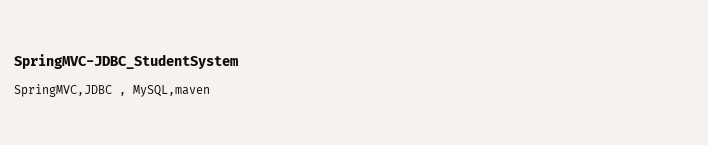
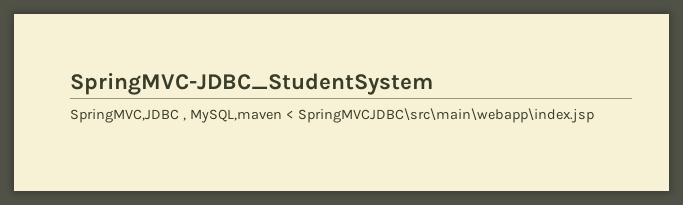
(210, 91) none -> [285,108,594,123] < SpringMVCJDBC\src\main\webapp\index.jsp

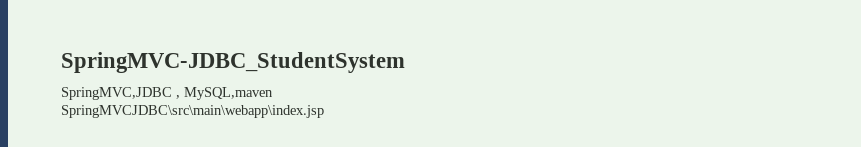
[285,110,294,119] < -> (273, 93) //

